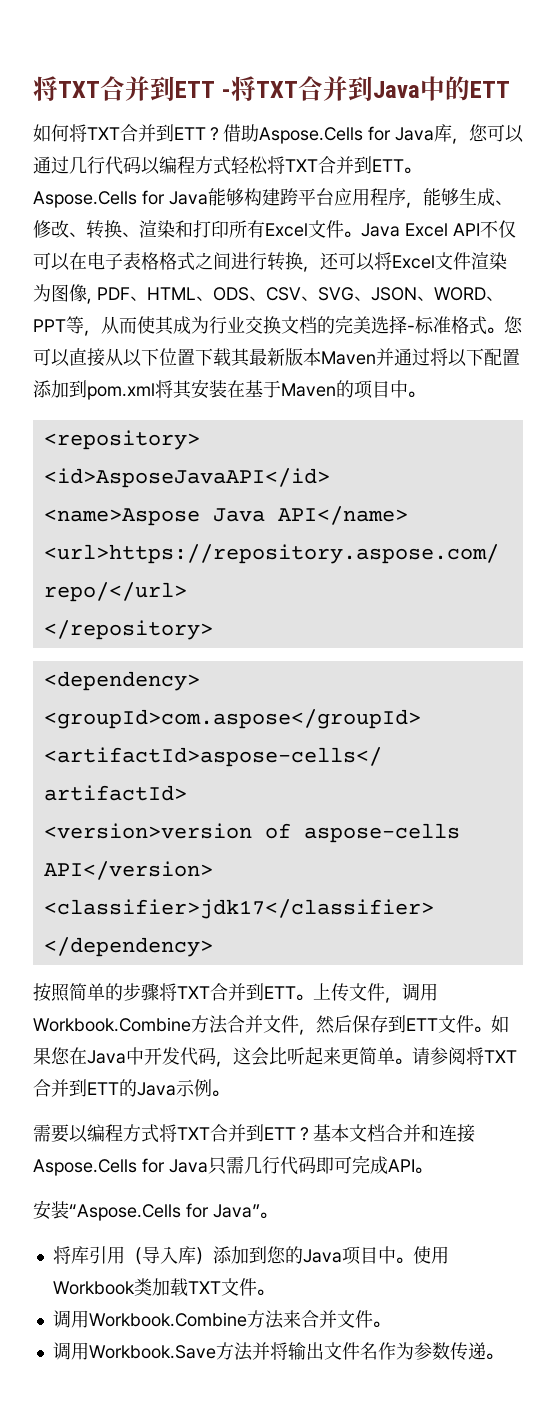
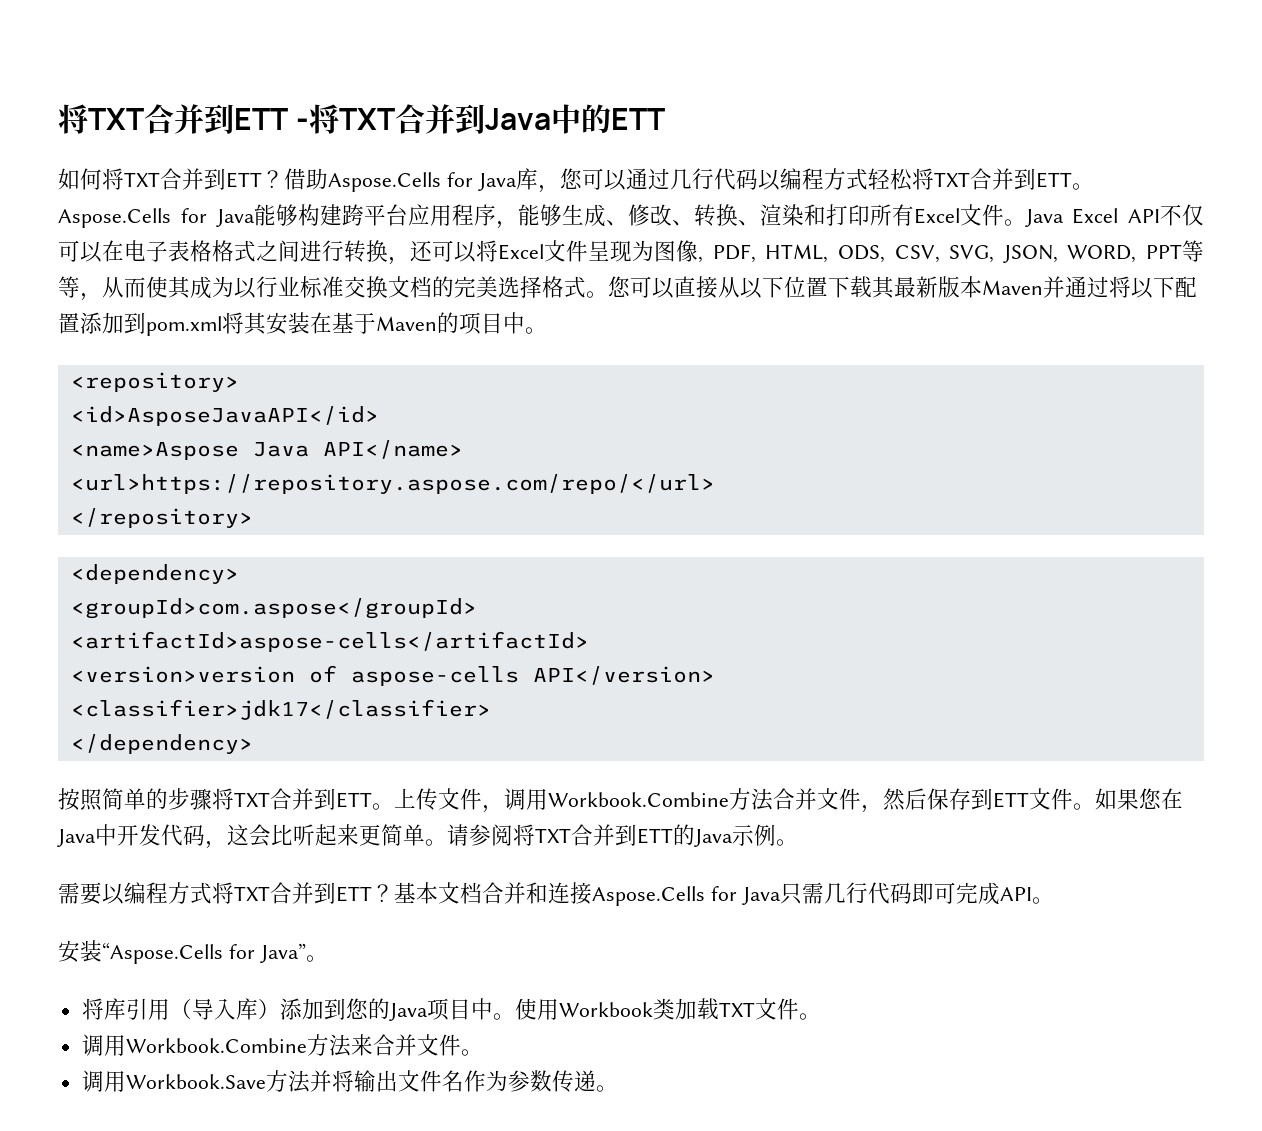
[471,252,507,270] 渲染 -> [588,241,632,262] 呈现
[97,287,503,301] [33,319,66,332] PDF、HTML、ODS、CSV、SVG、JSON、WORD、PPT -> [712,240,1204,263] PDF, HTML, ODS, CSV, SVG, JSON, WORD, PPT等
[209,316,245,334] 行业 -> [234,276,344,299] 以行业标准
[407,316,451,334] -标准 -> (542, 287) none

